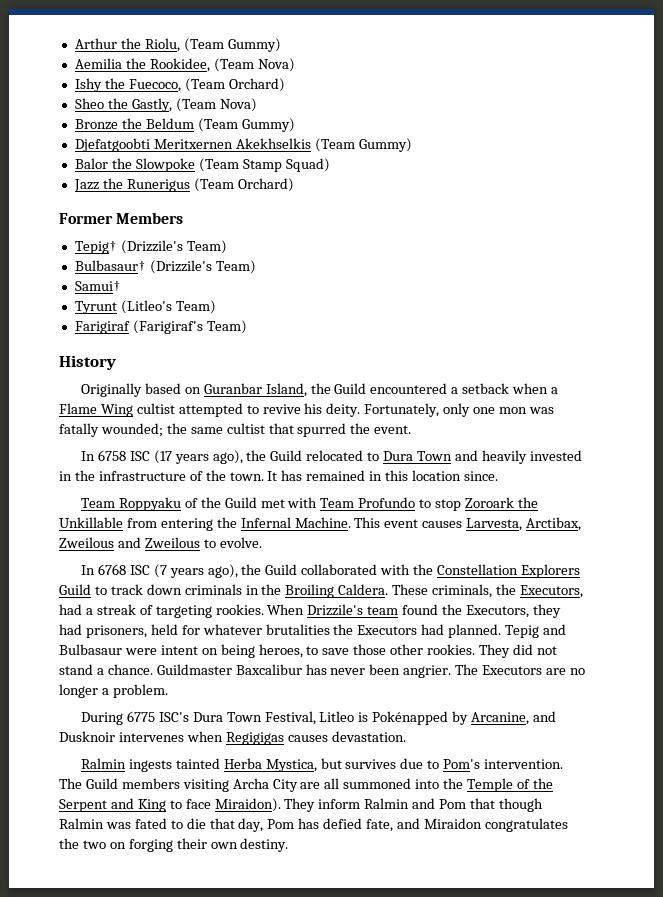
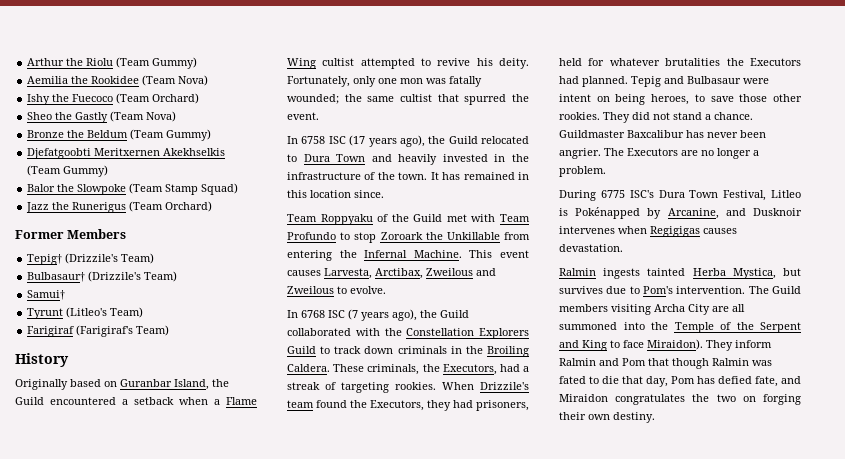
[144,38,180,52] Riolu, -> [86,58,114,66] Riolu
[149,58,210,72] Rookidee, -> [91,76,140,84] Rookidee
[128,79,181,92] Fuecoco, -> [72,94,114,102] Fuecoco
[131,98,172,112] Gastly, -> [75,112,109,123] Gastly

